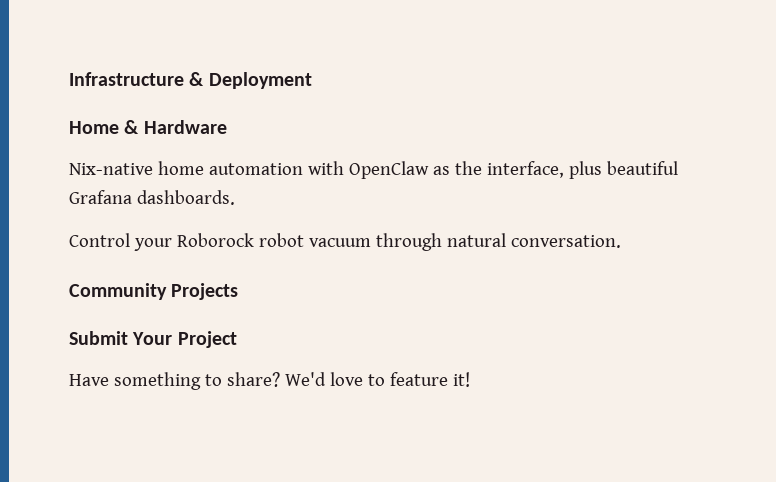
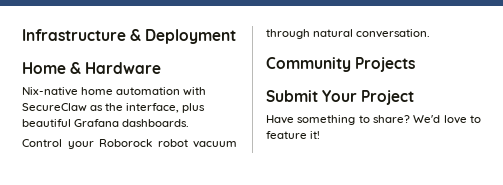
[348,161,429,179] OpenClaw -> [22,103,87,112] SecureClaw

